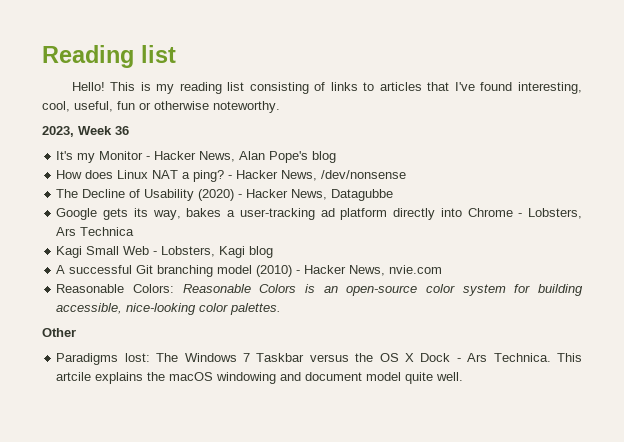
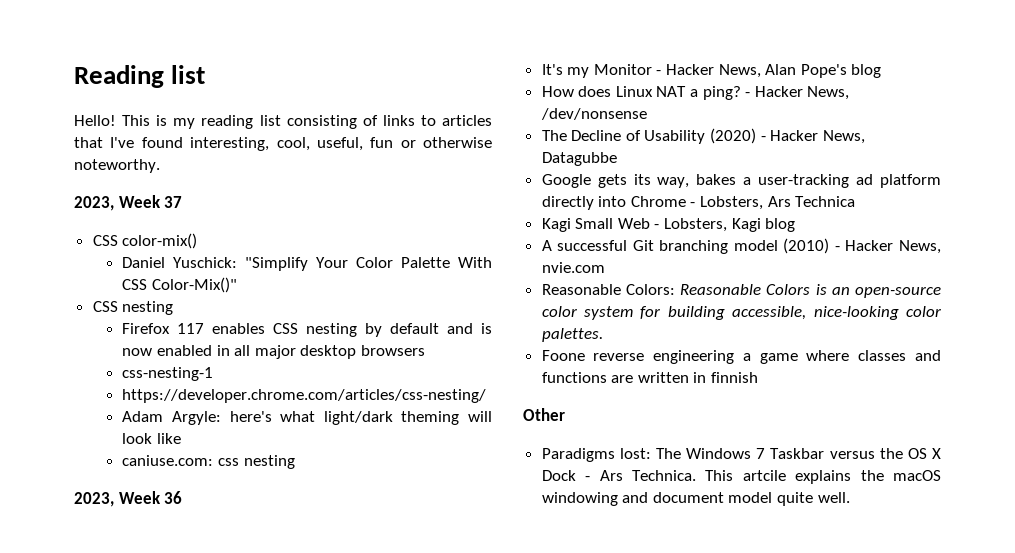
(280, 107) none -> [74,195,183,211] [92,233,198,249] [122,257,492,271] [122,277,237,293] [92,301,174,315] [122,323,492,337] [122,345,425,359] [122,367,214,381] [122,389,487,403] [122,411,492,425] [122,433,181,444] [122,455,295,469] // 2023, Week 37 // CSS color-mix() // Daniel Yuschick: "Simplify Your Color Palette With CSS Color-Mix()" // CSS nesting // Firefox 117 enables CSS nesting by default and is now enabled in all major desktop browsers // css-nesting-1 // https://developer.chrome.com/articles/css-nesting/ // Adam Argyle: here's what light/dark theming will look like // caniuse.com: css nesting
(282, 309) none -> [541,350,941,364] [541,372,759,383] // Foone reverse engineering a game where classes and functions are written in finnish

